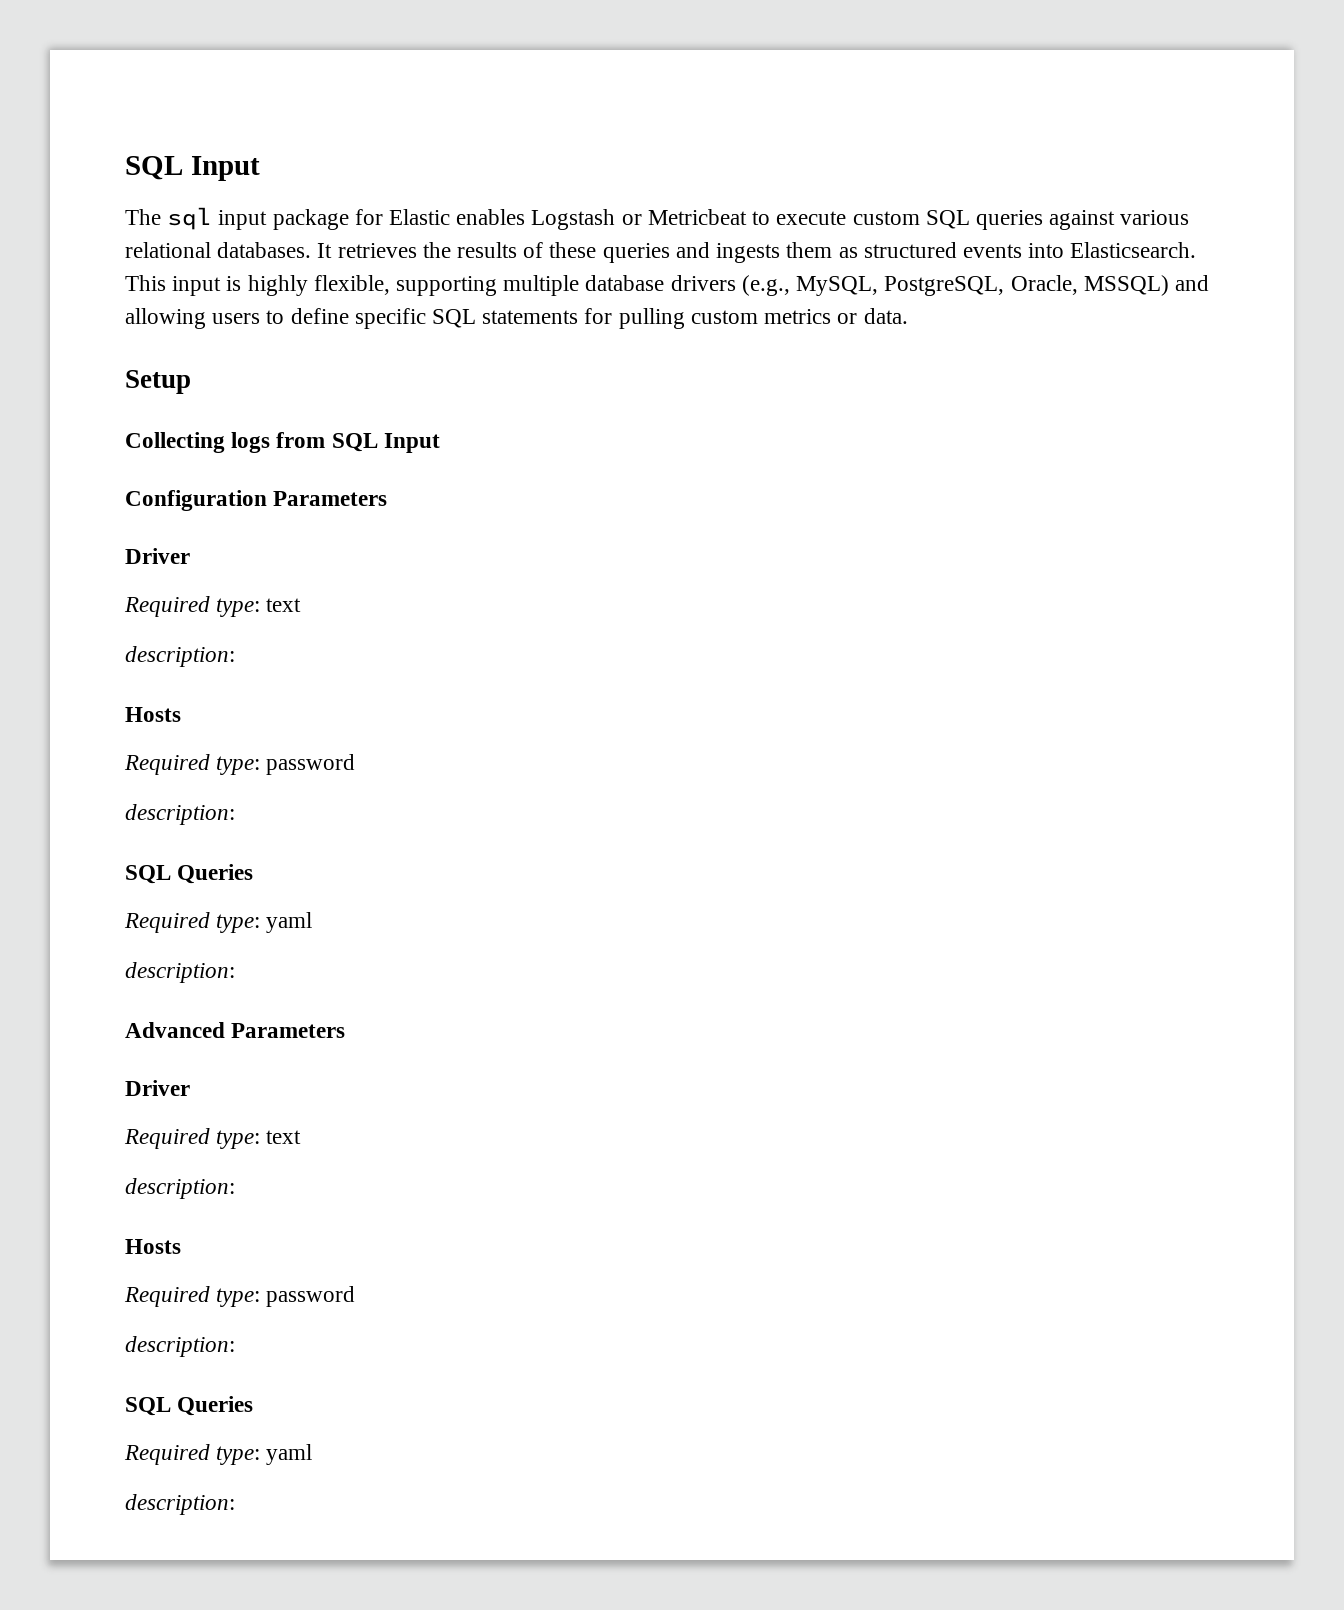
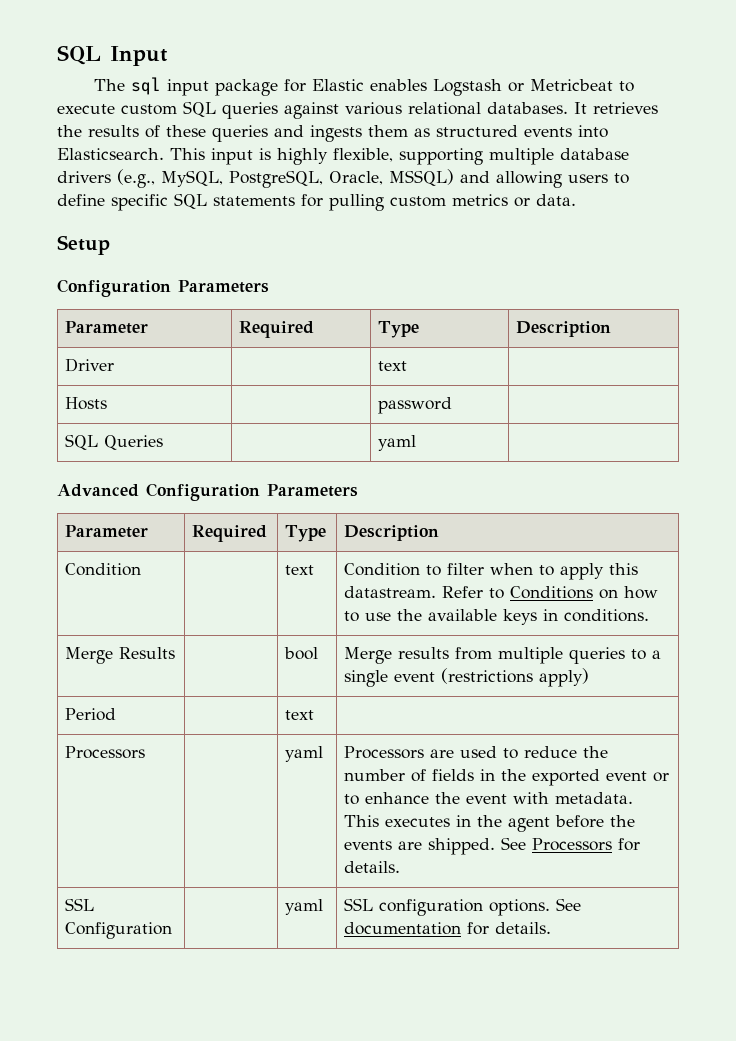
[125,432,440,453] [125,490,388,511] [125,548,190,564] [124,596,302,617] [125,646,235,667] [125,707,181,722] [124,754,356,775] [125,804,235,825] [125,864,254,884] [124,912,313,933] [125,962,235,983] Collecting logs from SQL Input // Configuration Parameters // Driver // Required type: text // description: // Hosts // Required type: password // description: // SQL Queries // Required type: yaml // description: -> [57,279,269,297] [65,321,149,334] [239,321,315,338] [378,321,420,338] [516,321,612,337] [65,358,115,372] [378,361,408,371] [65,397,108,410] [378,397,453,414] [65,434,164,450] [378,435,417,451] Configuration Parameters // Parameter | Required | Type | Description // Driver | | text | // Hosts | | password | // SQL Queries | | yaml |
[231,1023,346,1038] [125,1080,190,1096] [124,1128,302,1149] [125,1178,235,1199] [125,1239,181,1254] [124,1286,356,1307] [125,1336,235,1357] [125,1396,254,1416] [124,1444,313,1465] [125,1494,235,1515] Parameters // Driver // Required type: text // description: // Hosts // Required type: password // description: // SQL Queries // Required type: yaml // description: -> [146,483,358,501] [65,525,149,538] [192,525,268,542] [285,525,327,542] [344,525,440,541] [65,563,142,576] [285,565,315,575] [344,563,639,580] [344,586,659,599] [344,609,650,625] [65,647,176,664] [284,647,319,660] [344,647,662,664] [344,668,590,687] [65,708,117,721] [285,710,315,720] [65,746,146,759] [285,746,324,762] [344,746,609,759] [344,769,670,786] [344,792,634,805] [344,815,636,832] [344,837,641,855] [344,861,401,873] [65,898,95,911] [65,922,173,939] [285,899,324,915] [344,898,582,916] [344,922,552,935] Configuration Parameters // Parameter | Required | Type | Description // Condition | | text | Condition to filter when to apply this datastream. Refer to Conditions on how to use the available keys in conditions. // Merge Results | | bool | Merge results from multiple queries to a single event (restrictions apply) // Period | | text | // Processors | | yaml | Processors are used to reduce the number of fields in the exported event or to enhance the event with metadata. This executes in the agent before the events are shipped. See Processors for details. // SSL Configuration | | yaml | SSL configuration options. See documentation for details.

